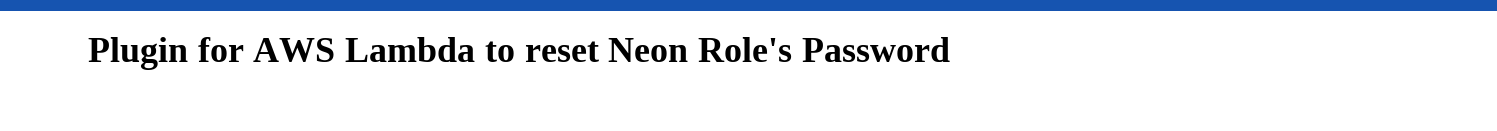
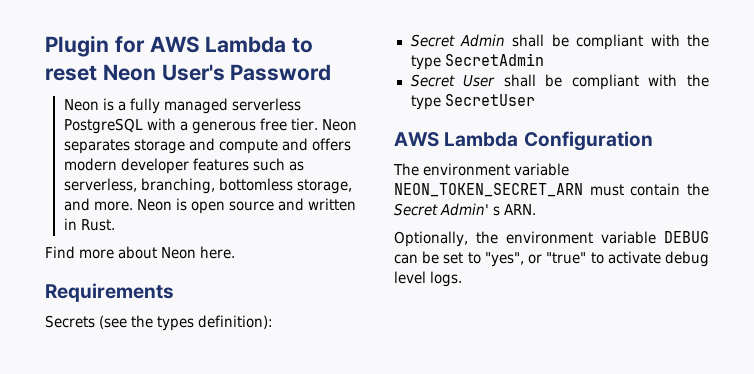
[698,37,793,62] Role's -> [161,64,225,81] User's
(950, 49) none -> [63,98,301,114] [63,118,357,134] [63,138,351,154] [63,158,304,174] [63,178,352,194] [63,198,357,214] [63,218,115,231] [45,246,236,259] [45,283,174,302] [45,315,274,331] [410,34,709,50] [410,53,544,70] [410,74,709,90] [410,94,535,110] [394,131,653,151] [393,163,570,176] [394,183,709,197] [394,203,537,216] [394,231,709,247] [394,251,709,267] [394,271,463,287] // Neon is a fully managed serverless PostgreSQL with a generous free tier. Neon separates storage and compute and offers modern developer features such as serverless, branching, bottomless storage, and more. Neon is open source and written in Rust. // Find more about Neon here. // Requirements // Secrets (see the types definition): // Secret Admin shall be compliant with the type SecretAdmin // Secret User shall be compliant with the type SecretUser // AWS Lambda Configuration // The environment variable NEON_TOKEN_SECRET_ARN must contain the Secret Admin' s ARN. // Optionally, the environment variable DEBUG can be set to "yes", or "true" to activate debug level logs.

